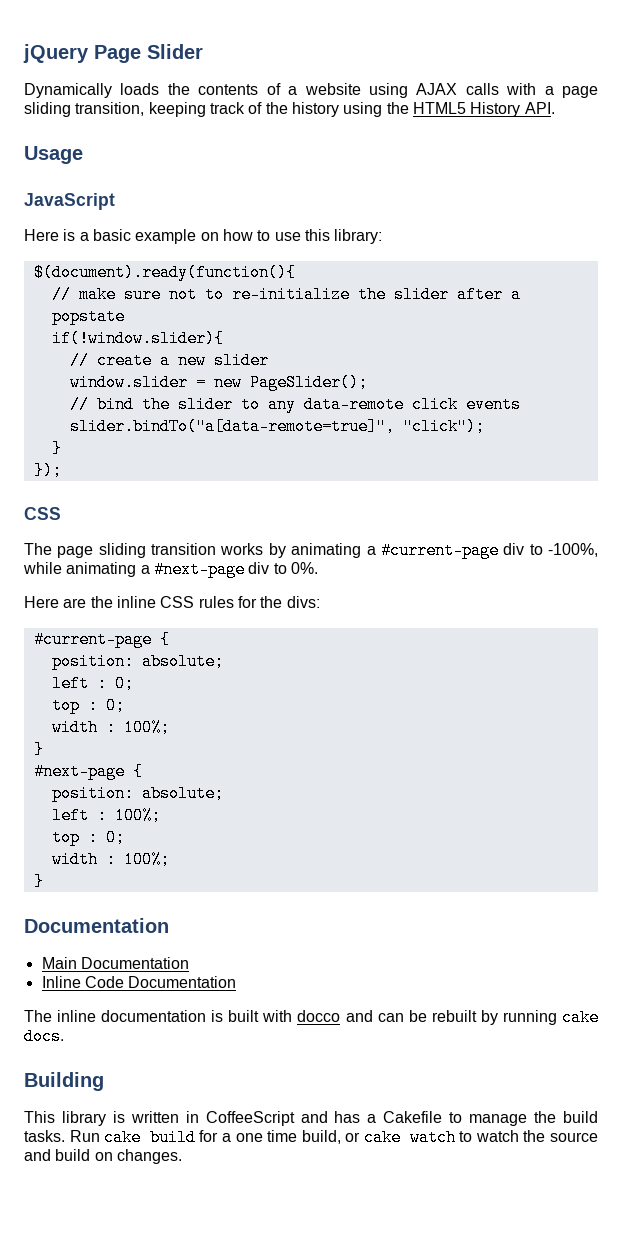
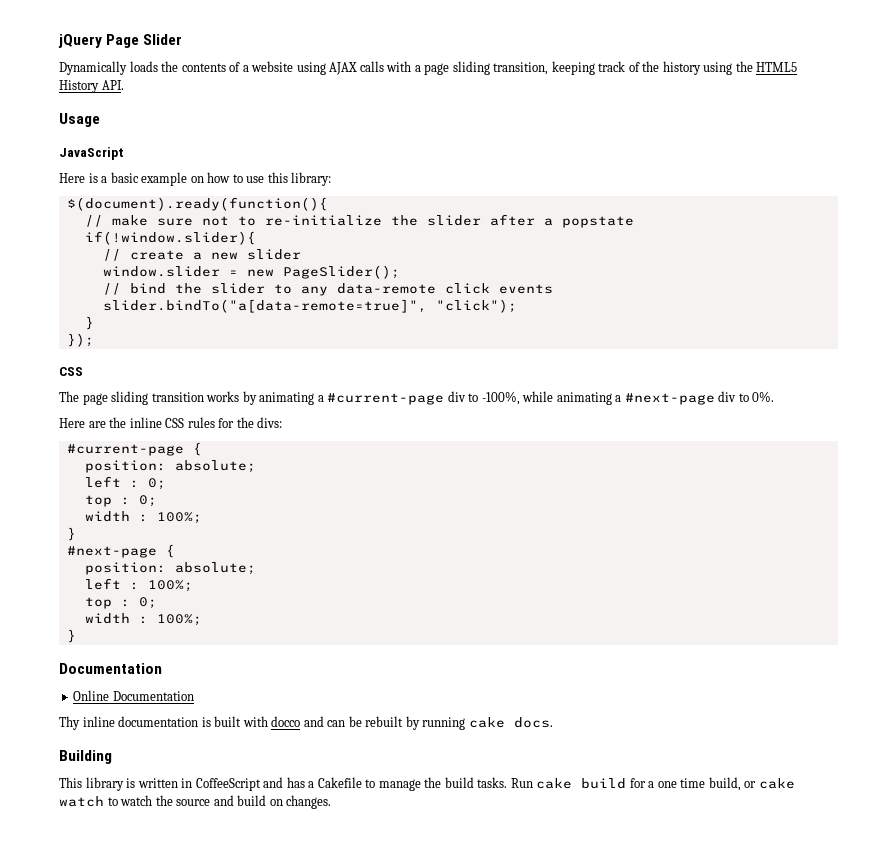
[41,957,189,969] [41,976,237,988] [24,1010,52,1022] Main Documentation // Inline Code Documentation // The -> [73,690,194,701] [59,716,80,730] Online Documentation // Thy

